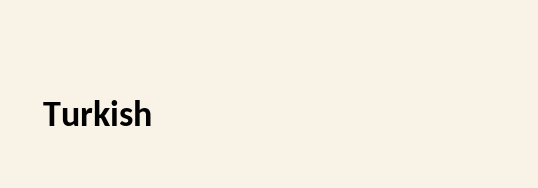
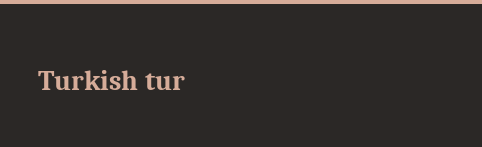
(152, 113) none -> [145,73,186,90] tur

